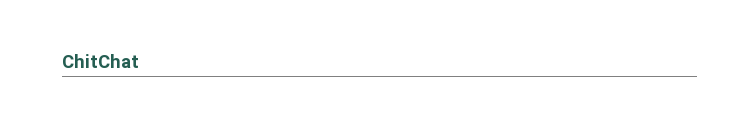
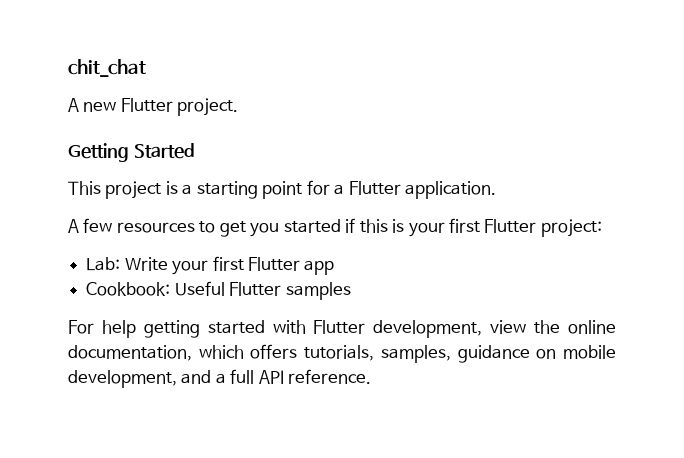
[62,54,139,68] ChitChat -> [68,59,146,77] [68,98,239,116] [68,143,195,162] [68,180,497,199] [68,218,602,237] [86,256,335,275] [86,281,351,300] [68,320,617,338] [68,344,617,363] [68,369,372,388] chit_chat // A new Flutter project. // Getting Started // This project is a starting point for a Flutter application. // A few resources to get you started if this is your first Flutter project: // Lab: Write your first Flutter app // Cookbook: Useful Flutter samples // For help getting started with Flutter development, view the online documentation, which offers tutorials, samples, guidance on mobile development, and a full API reference.

